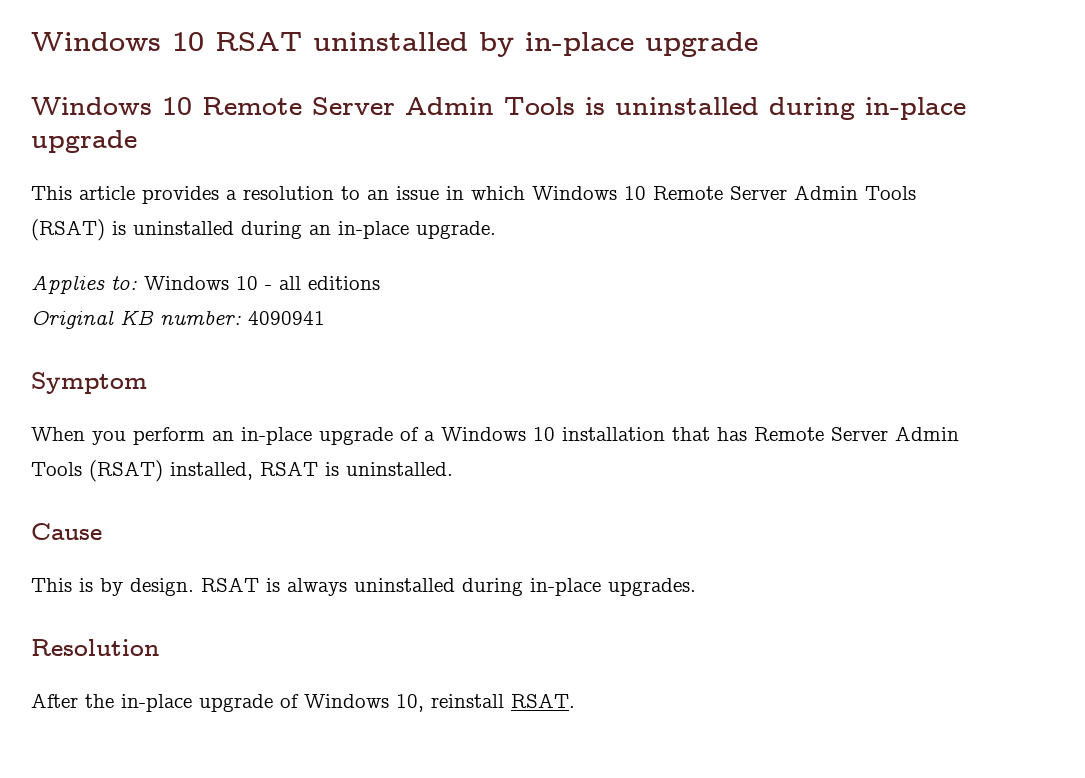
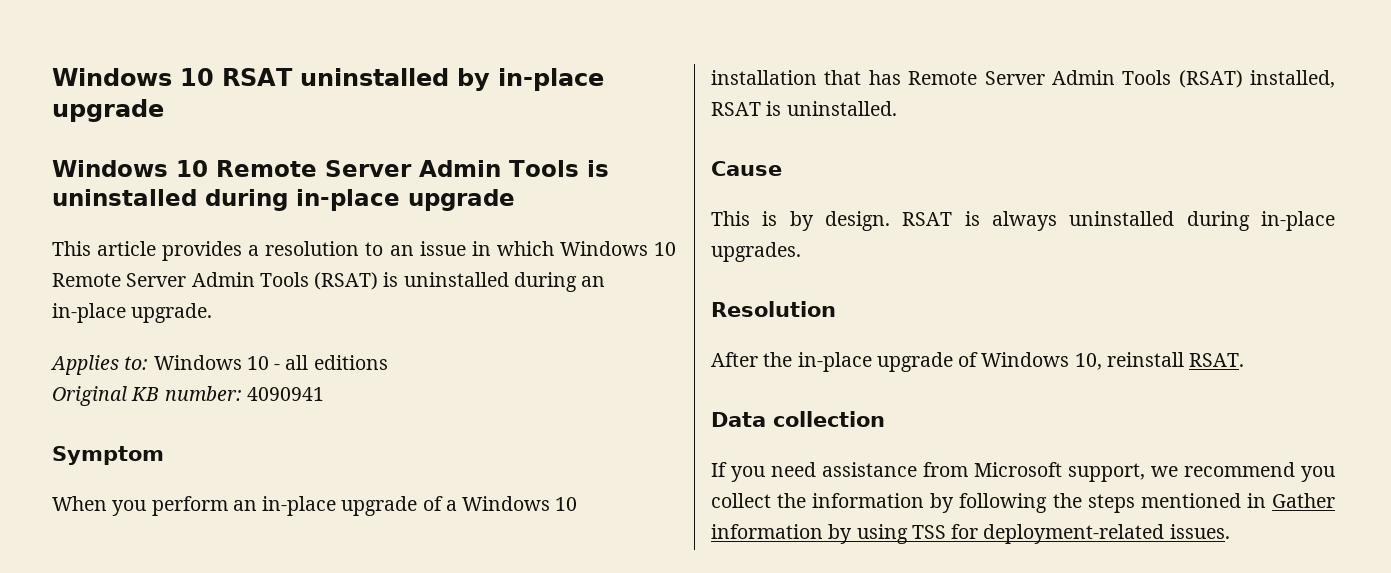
(575, 700) none -> [711,411,885,427] [711,462,1335,482] [711,493,1335,513] [711,524,1230,544] // Data collection // If you need assistance from Microsoft support, we recommend you collect the information by following the steps mentioned in Gather information by using TSS for deployment-related issues.

